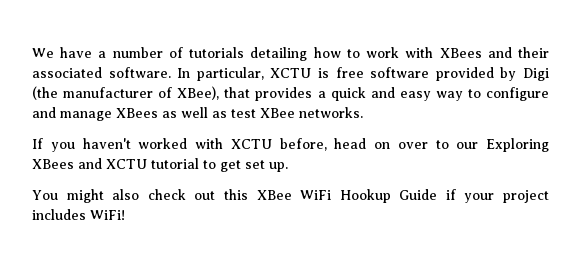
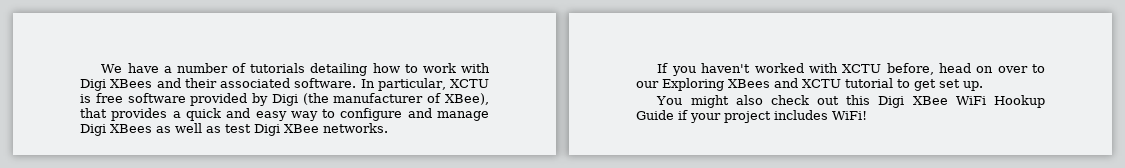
(434, 52) none -> [80,79,106,91] Digi
(112, 116) none -> [80,124,106,136] Digi
(256, 113) none -> [254,124,280,136] Digi
(248, 194) none -> [878,96,905,108] Digi

